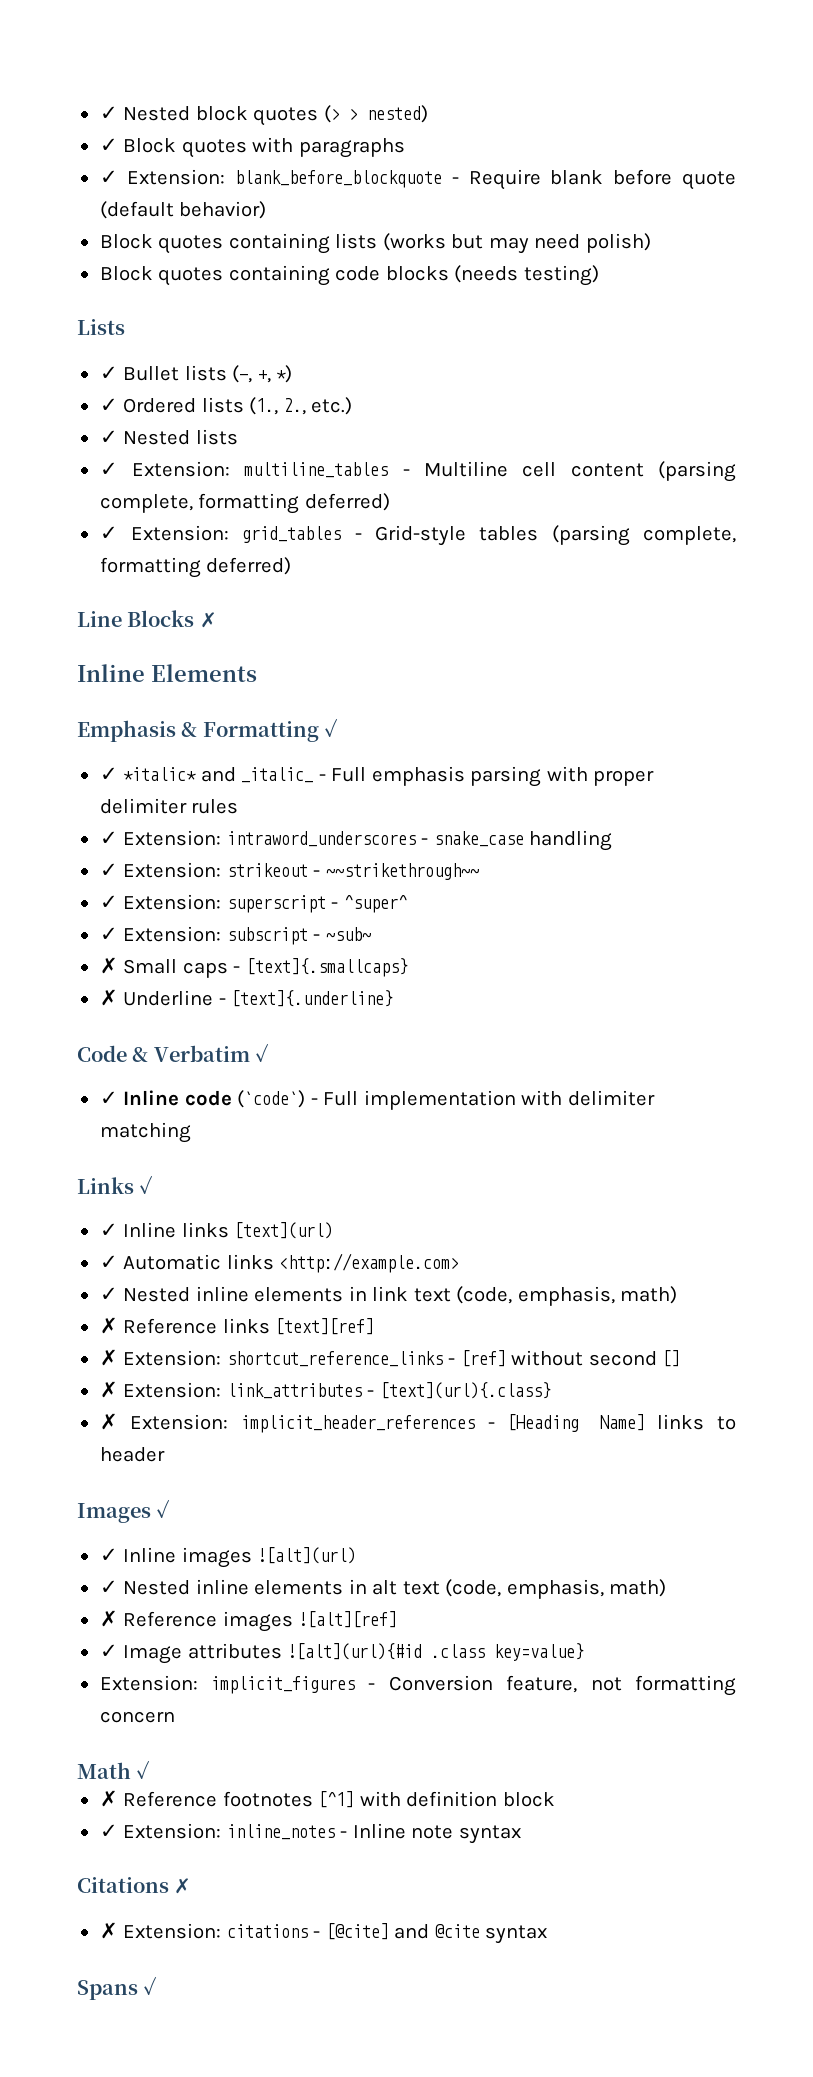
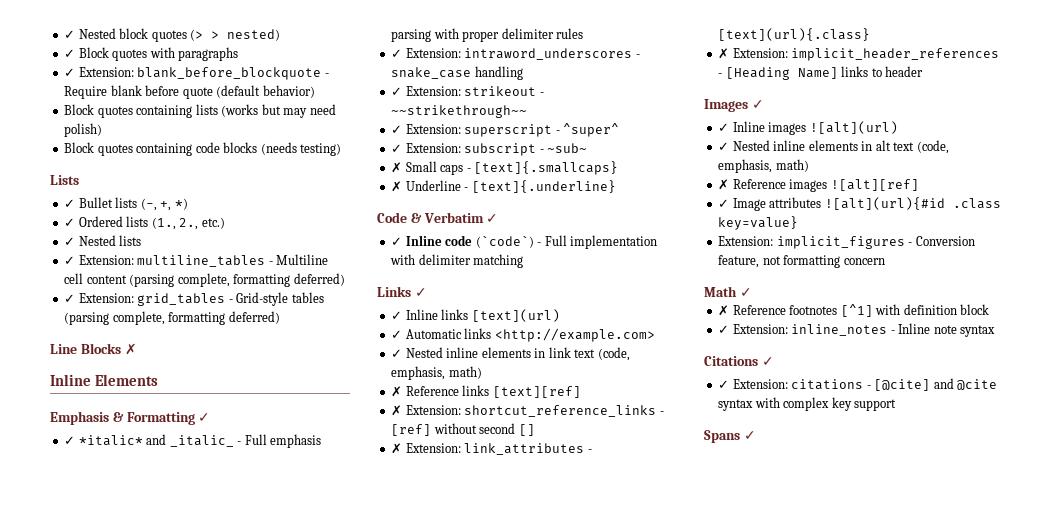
[174,1878,192,1894] [99,1922,118,1939] ✗ // ✗ -> [761,357,774,366] [718,380,730,389] ✓ // ✓
(548, 1934) none -> [754,397,897,411] with complex key support

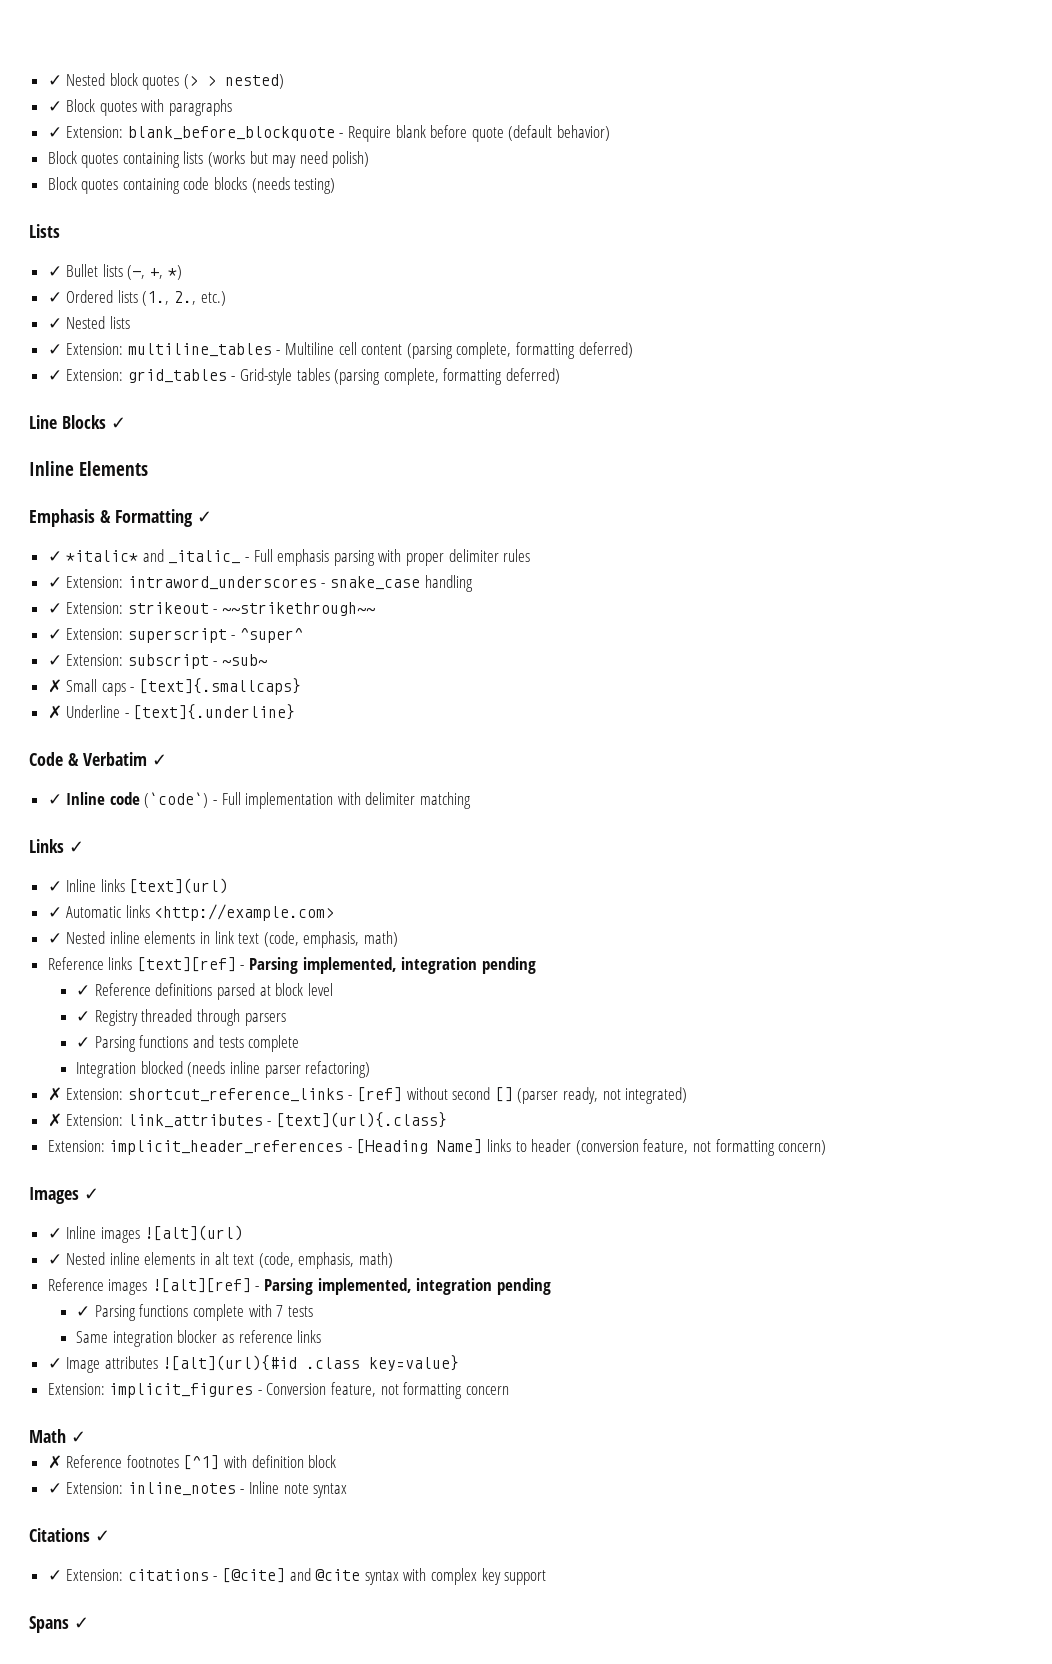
[124,343,137,355] ✗ -> [110,417,126,429] ✓
[391,386,403,397] ✗ -> (399, 939) none
(581, 392) none -> [240,957,536,974] [76,983,333,1000] [76,1009,286,1026] [76,1035,300,1052] [76,1061,371,1078] - Parsing implemented, integration pending // ✓ Reference definitions parsed at block level // ✓ Registry threaded through parsers // ✓ Parsing functions and tests complete // Integration blocked (needs inline parser refactoring)
(535, 430) none -> [517,1087,688,1104] (parser ready, not integrated)
[718,48,730,59] ✗ -> (448, 1120) none
(924, 71) none -> [575,1139,827,1156] (conversion feature, not formatting concern)
[718,179,730,190] ✗ -> (394, 1260) none
(919, 185) none -> [255,1278,551,1295] [76,1304,313,1321] [76,1330,322,1347] - Parsing implemented, integration pending // ✓ Parsing functions complete with 7 tests // Same integration blocker as reference links

